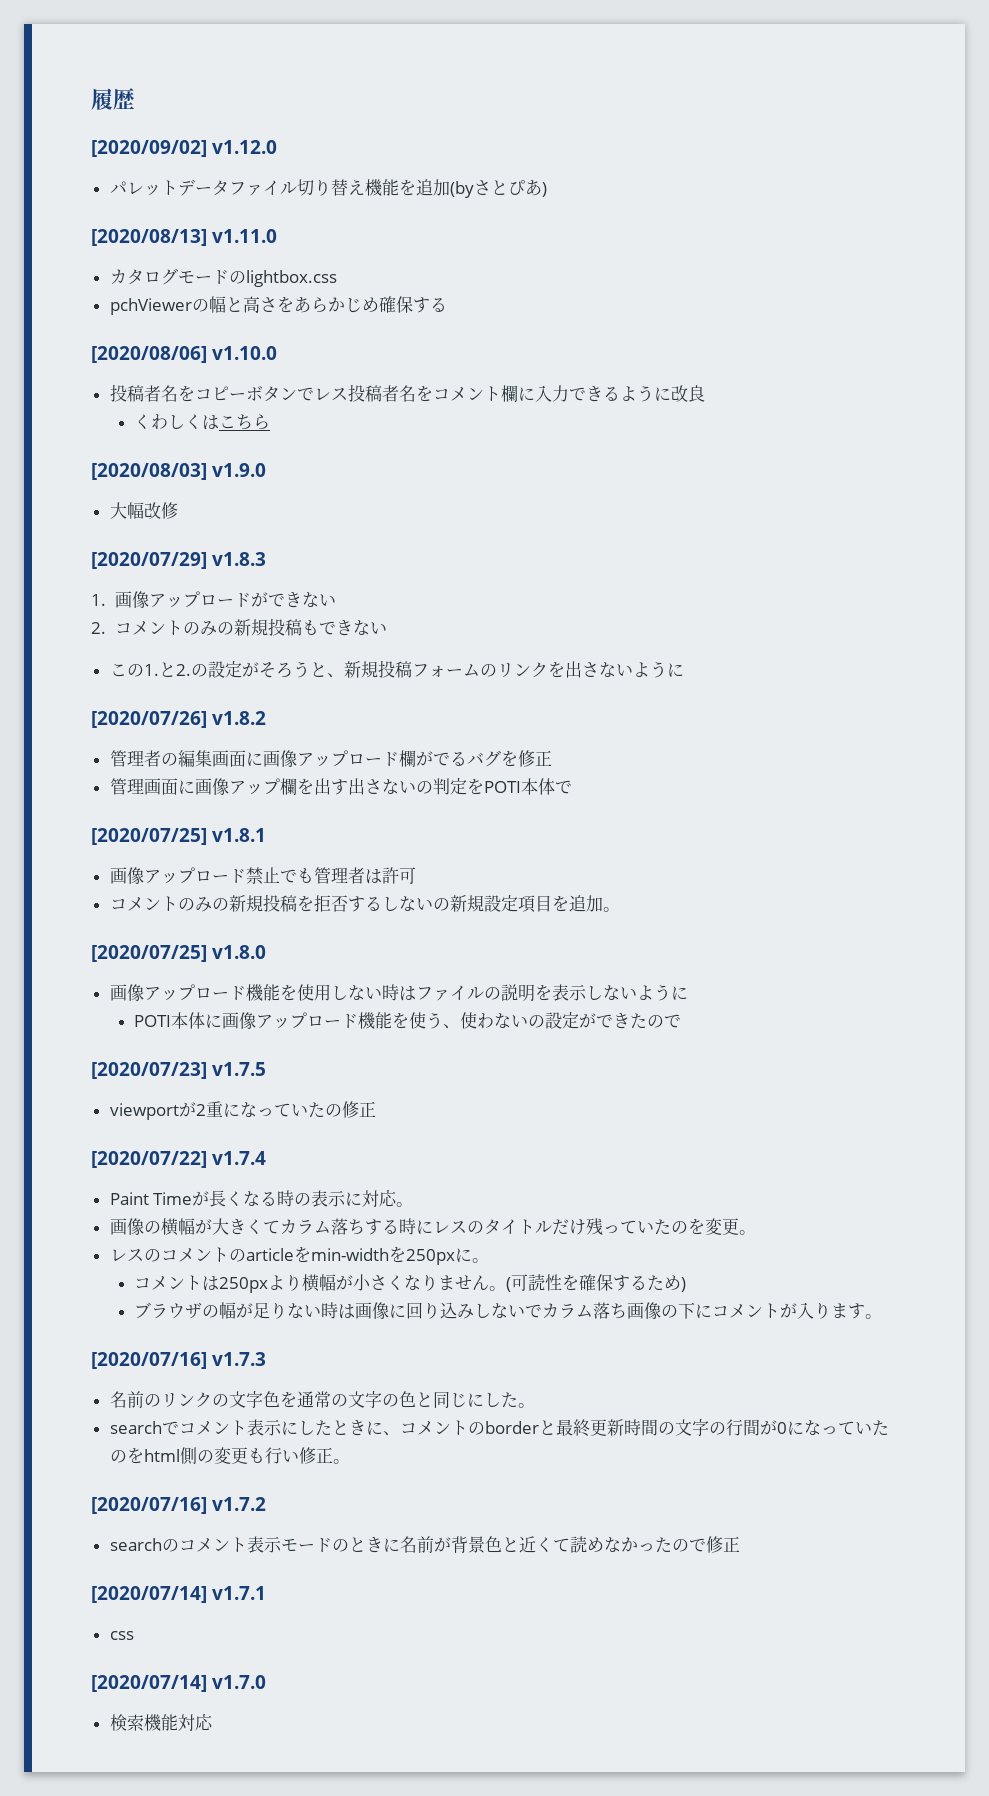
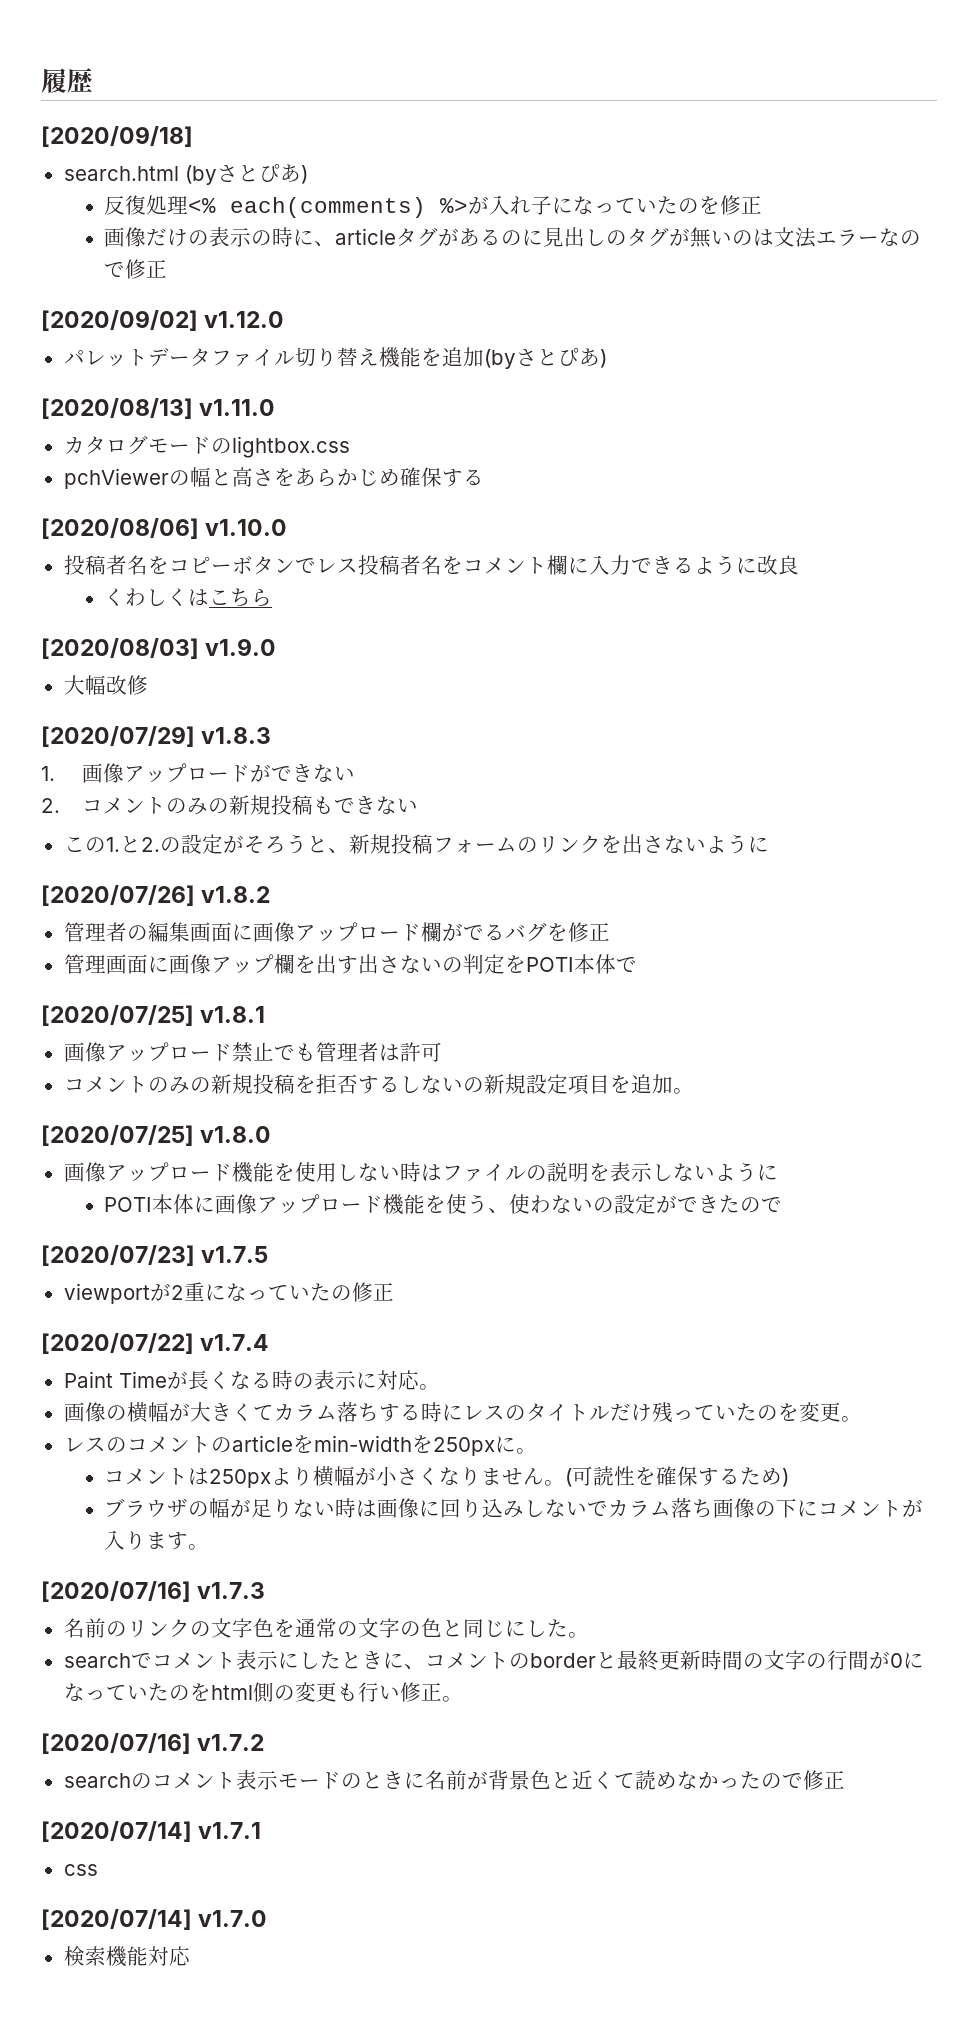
(135, 99) none -> [41,126,193,147] [63,164,308,185] [104,195,763,218] [104,227,922,248] [104,259,168,279] // [2020/09/18] // search.html (byさとぴあ) // 反復処理<% each(comments) %>が入れ子になっていたのを修正 // 画像だけの表示の時に、articleタグがあるのに見出しのタグが無いのは文法エラーなので修正

